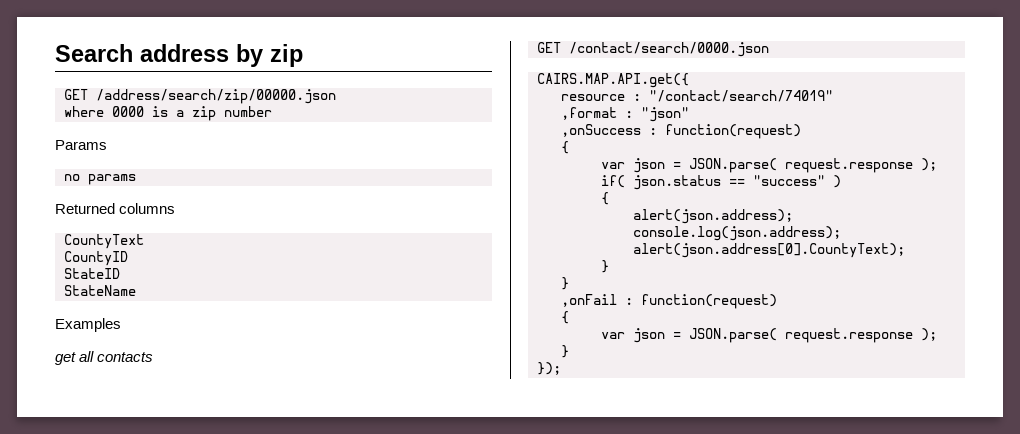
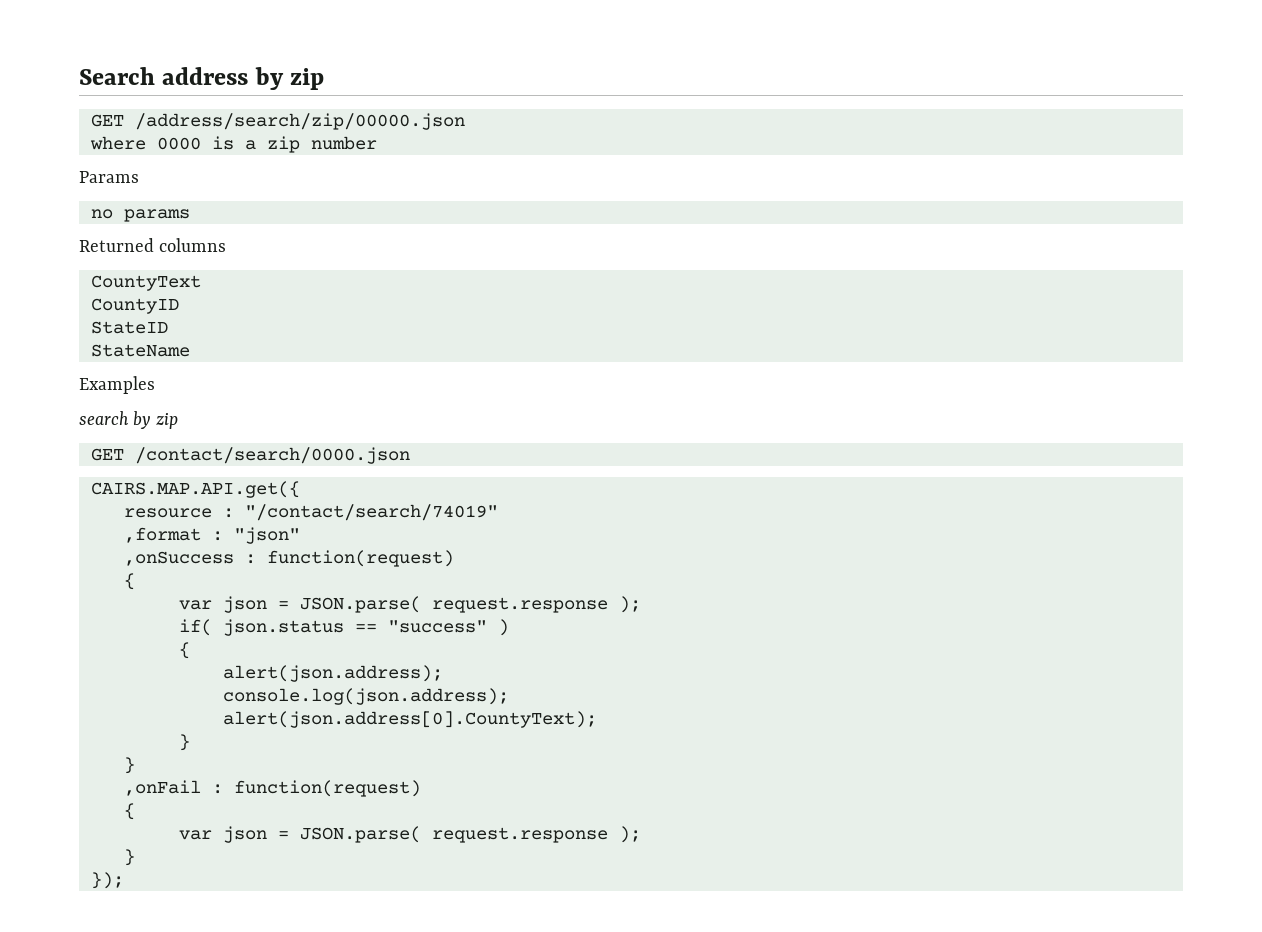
[55,351,154,365] get all contacts -> [79,411,178,429] search by zip

